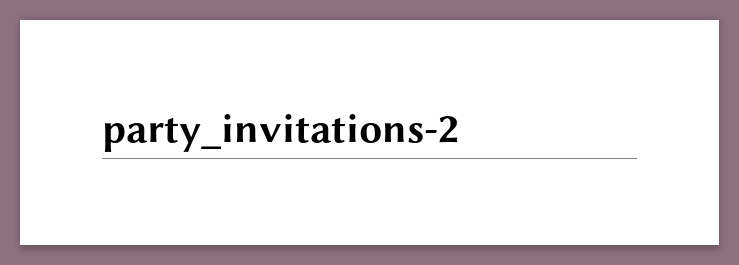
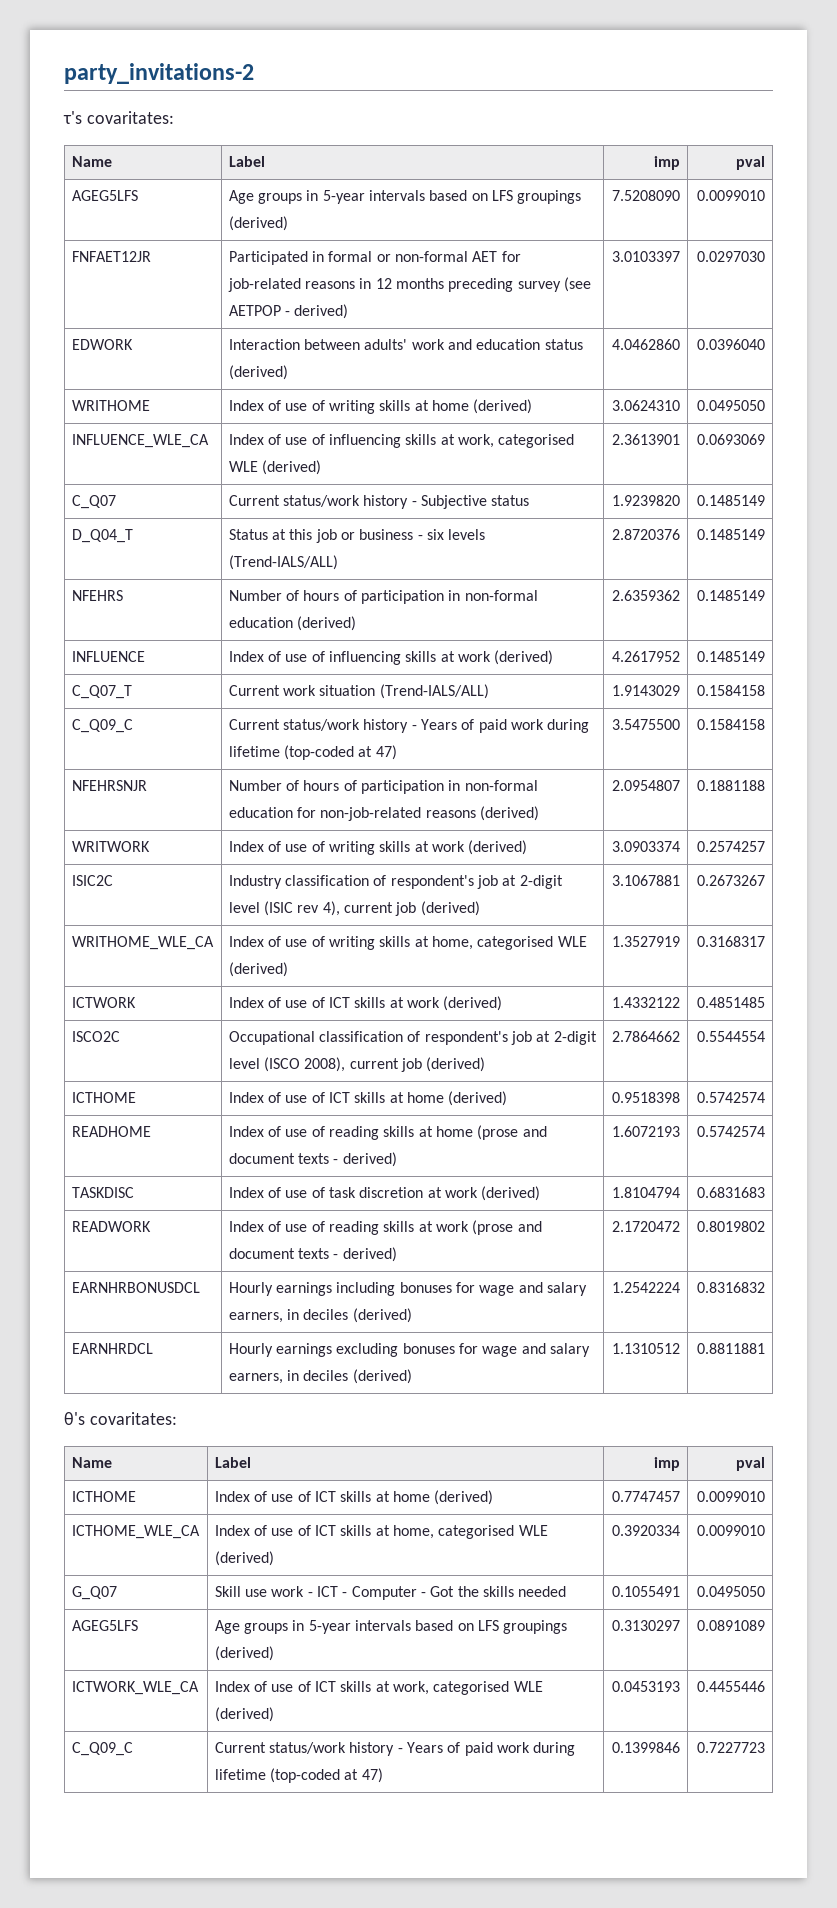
(459, 133) none -> [63,111,174,124] [71,156,112,167] [228,156,265,167] [654,156,681,170] [736,156,766,170] [71,190,138,201] [228,190,582,204] [228,216,288,231] [612,190,681,201] [697,190,766,201] [71,251,151,262] [228,251,521,265] [227,277,591,292] [228,304,349,319] [612,251,681,262] [697,251,766,262] [71,339,133,350] [228,339,583,350] [228,365,288,380] [612,339,681,350] [697,339,766,350] [71,400,150,411] [228,399,533,414] [612,400,681,411] [697,400,766,411] [71,434,209,448] [228,434,575,448] [228,460,321,475] [612,434,681,445] [697,434,766,445] [71,495,116,509] [228,495,530,509] [612,495,681,506] [697,495,766,506] [71,529,133,543] [228,529,486,543] [228,555,338,570] [612,529,681,540] [697,529,766,540] [71,590,123,601] [228,590,538,604] [228,616,356,631] [612,590,681,601] [697,590,766,601] [71,651,145,662] [228,650,554,665] [612,651,681,662] [697,651,766,662] [71,685,132,699] [228,684,489,699] [612,685,681,696] [697,685,766,696] [71,719,133,733] [228,719,590,733] [228,745,397,760] [612,719,681,730] [697,719,766,730] [71,780,147,791] [228,780,538,794] [228,806,539,821] [612,780,681,791] [697,780,766,791] [71,841,150,852] [228,840,528,855] [612,841,681,852] [697,841,766,852] [71,875,113,886] [228,875,563,889] [228,901,480,916] [612,875,681,886] [697,875,766,886] [71,936,214,950] [228,936,587,950] [228,962,288,977] [612,936,681,947] [697,936,766,947] [71,997,136,1008] [228,996,503,1011] [612,997,681,1008] [697,997,766,1008] [71,1031,120,1042] [228,1031,597,1045] [228,1057,486,1072] [612,1031,681,1042] [697,1031,766,1042] [71,1092,136,1103] [228,1091,508,1106] [612,1092,681,1103] [697,1092,766,1103] [71,1126,151,1137] [228,1125,547,1140] [228,1152,397,1167] [612,1126,681,1137] [697,1126,766,1137] [71,1187,134,1198] [228,1186,541,1201] [612,1187,681,1198] [697,1187,766,1198] [71,1221,151,1232] [228,1220,542,1235] [228,1247,397,1262] [612,1221,681,1232] [697,1221,766,1232] [71,1282,200,1293] [228,1282,587,1296] [228,1308,412,1323] [612,1282,681,1293] [697,1282,766,1293] [71,1343,153,1354] [228,1343,590,1357] [228,1369,412,1384] [612,1343,681,1354] [697,1343,766,1354] [64,1412,177,1425] [71,1457,112,1468] [214,1457,251,1468] [654,1457,681,1471] [736,1457,766,1471] [71,1491,136,1502] [214,1490,494,1505] [612,1491,681,1502] [697,1491,766,1502] [71,1525,200,1539] [214,1525,548,1539] [214,1551,274,1566] [612,1525,681,1536] [697,1525,766,1536] [71,1586,117,1600] [214,1586,567,1600] [612,1586,681,1597] [697,1586,766,1597] [71,1620,138,1631] [214,1620,568,1634] [214,1646,274,1661] [612,1620,681,1631] [697,1620,766,1631] [71,1681,199,1695] [214,1681,543,1695] [214,1707,274,1722] [612,1681,681,1692] [697,1681,766,1692] [71,1742,133,1756] [214,1742,576,1756] [214,1768,383,1783] [612,1742,681,1753] [697,1742,766,1753] // τ's covaritates: // Name | Label | imp | pval // AGEG5LFS | Age groups in 5-year intervals based on LFS groupings (derived) | 7.5208090 | 0.0099010 // FNFAET12JR | Participated in formal or non-formal AET for job-related reasons in 12 months preceding survey (see AETPOP - derived) | 3.0103397 | 0.0297030 // EDWORK | Interaction between adults' work and education status (derived) | 4.0462860 | 0.0396040 // WRITHOME | Index of use of writing skills at home (derived) | 3.0624310 | 0.0495050 // INFLUENCE_WLE_CA | Index of use of influencing skills at work, categorised WLE (derived) | 2.3613901 | 0.0693069 // C_Q07 | Current status/work history - Subjective status | 1.9239820 | 0.1485149 // D_Q04_T | Status at this job or business - six levels (Trend-IALS/ALL) | 2.8720376 | 0.1485149 // NFEHRS | Number of hours of participation in non-formal education (derived) | 2.6359362 | 0.1485149 // INFLUENCE | Index of use of influencing skills at work (derived) | 4.2617952 | 0.1485149 // C_Q07_T | Current work situation (Trend-IALS/ALL) | 1.9143029 | 0.1584158 // C_Q09_C | Current status/work history - Years of paid work during lifetime (top-coded at 47) | 3.5475500 | 0.1584158 // NFEHRSNJR | Number of hours of participation in non-formal education for non-job-related reasons (derived) | 2.0954807 | 0.1881188 // WRITWORK | Index of use of writing skills at work (derived) | 3.0903374 | 0.2574257 // ISIC2C | Industry classification of respondent's job at 2-digit level (ISIC rev 4), current job (derived) | 3.1067881 | 0.2673267 // WRITHOME_WLE_CA | Index of use of writing skills at home, categorised WLE (derived) | 1.3527919 | 0.3168317 // ICTWORK | Index of use of ICT skills at work (derived) | 1.4332122 | 0.4851485 // ISCO2C | Occupational classification of respondent's job at 2-digit level (ISCO 2008), current job (derived) | 2.7864662 | 0.5544554 // ICTHOME | Index of use of ICT skills at home (derived) | 0.9518398 | 0.5742574 // READHOME | Index of use of reading skills at home (prose and document texts - derived) | 1.6072193 | 0.5742574 // TASKDISC | Index of use of task discretion at work (derived) | 1.8104794 | 0.6831683 // READWORK | Index of use of reading skills at work (prose and document texts - derived) | 2.1720472 | 0.8019802 // EARNHRBONUSDCL | Hourly earnings including bonuses for wage and salary earners, in deciles (derived) | 1.2542224 | 0.8316832 // EARNHRDCL | Hourly earnings excluding bonuses for wage and salary earners, in deciles (derived) | 1.1310512 | 0.8811881 // θ's covaritates: // Name | Label | imp | pval // ICTHOME | Index of use of ICT skills at home (derived) | 0.7747457 | 0.0099010 // ICTHOME_WLE_CA | Index of use of ICT skills at home, categorised WLE (derived) | 0.3920334 | 0.0099010 // G_Q07 | Skill use work - ICT - Computer - Got the skills needed | 0.1055491 | 0.0495050 // AGEG5LFS | Age groups in 5-year intervals based on LFS groupings (derived) | 0.3130297 | 0.0891089 // ICTWORK_WLE_CA | Index of use of ICT skills at work, categorised WLE (derived) | 0.0453193 | 0.4455446 // C_Q09_C | Current status/work history - Years of paid work during lifetime (top-coded at 47) | 0.1399846 | 0.7227723

